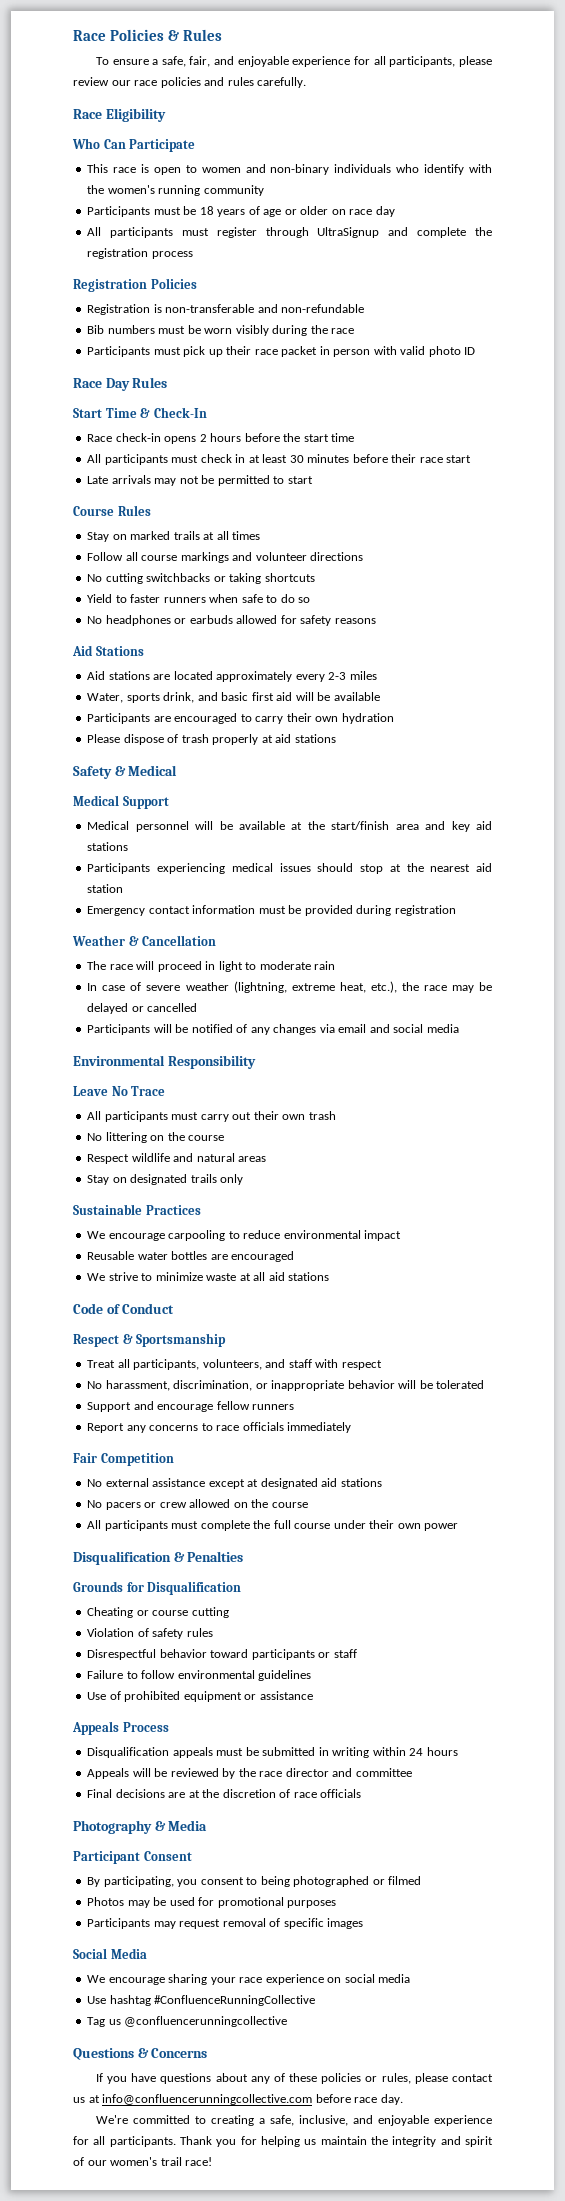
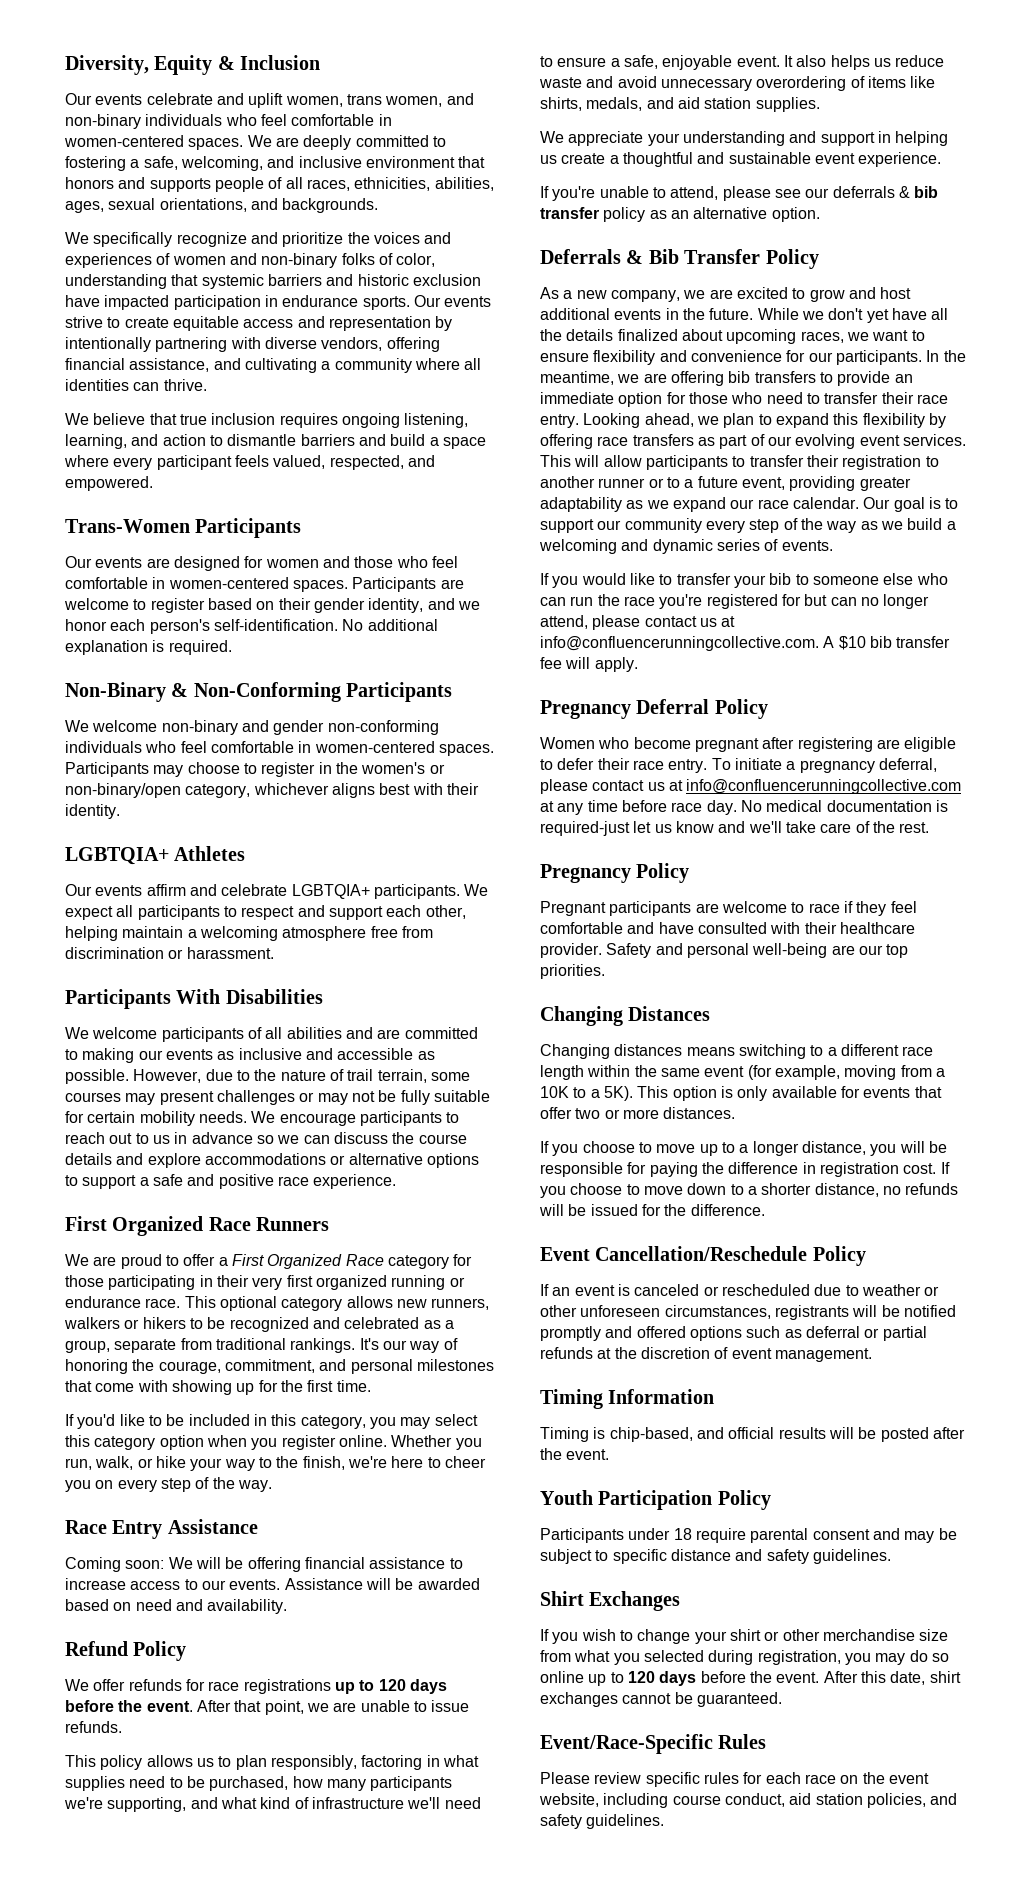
[73,29,222,41] [95,56,492,67] [73,77,307,88] [73,108,166,122] [72,138,196,152] [87,164,492,175] [87,185,264,196] [87,206,395,217] [87,227,492,238] [87,248,193,259] [73,278,197,292] [87,304,365,315] [87,325,355,336] [87,346,476,357] [73,377,168,391] [73,407,207,418] [87,433,355,444] [87,454,472,465] [87,475,313,486] [73,505,151,516] [87,531,261,542] [87,552,364,563] [87,573,315,584] [87,594,311,603] [87,615,376,626] [72,645,144,656] [87,671,377,682] [87,692,380,703] [87,713,394,724] [87,734,336,745] [73,765,178,779] [73,795,169,809] [87,821,493,832] [87,842,129,851] [87,863,493,874] [87,884,124,893] [87,905,456,916] [72,935,217,946] [87,961,336,972] [87,981,492,993] [87,1003,198,1014] [87,1024,459,1035] [73,1055,256,1069] [73,1086,166,1096] [87,1111,336,1122] [87,1132,225,1143] [87,1153,267,1164] [87,1174,244,1185] [73,1204,201,1215] [87,1230,402,1241] [87,1251,295,1262] [87,1272,330,1281] [73,1303,175,1314] [73,1333,227,1347] [87,1359,382,1370] [87,1380,485,1391] [87,1401,295,1412] [87,1422,352,1433] [73,1453,174,1466] [87,1478,382,1489] [87,1499,308,1510] [87,1520,459,1531] [73,1551,244,1565] [73,1581,242,1595] [87,1607,229,1618] [87,1628,213,1639] [87,1649,357,1660] [87,1670,312,1681] [87,1691,313,1702] [72,1721,169,1735] [87,1747,458,1758] [87,1768,412,1779] [87,1789,362,1798] [73,1820,208,1834] [73,1851,192,1864] [87,1876,422,1887] [87,1897,337,1908] [87,1918,364,1929] [73,1948,147,1959] [87,1974,411,1985] [87,1995,316,2006] [87,2016,288,2027] [73,2048,208,2060] [95,2073,411,2084] Race Policies & Rules // To ensure a safe, fair, and enjoyable experience for all participants, please review our race policies and rules carefully. // Race Eligibility // Who Can Participate // This race is open to women and non-binary individuals who identify with the women's running community // Participants must be 18 years of age or older on race day // All participants must register through UltraSignup and complete the registration process // Registration Policies // Registration is non-transferable and non-refundable // Bib numbers must be worn visibly during the race // Participants must pick up their race packet in person with valid photo ID // Race Day Rules // Start Time & Check-In // Race check-in opens 2 hours before the start time // All participants must check in at least 30 minutes before their race start // Late arrivals may not be permitted to start // Course Rules // Stay on marked trails at all times // Follow all course markings and volunteer directions // No cutting switchbacks or taking shortcuts // Yield to faster runners when safe to do so // No headphones or earbuds allowed for safety reasons // Aid Stations // Aid stations are located approximately every 2-3 miles // Water, sports drink, and basic first aid will be available // Participants are encouraged to carry their own hydration // Please dispose of trash properly at aid stations // Safety & Medical // Medical Support // Medical personnel will be available at the start/finish area and key aid stations // Participants experiencing medical issues should stop at the nearest aid station // Emergency contact information must be provided during registration // Weather & Cancellation // The race will proceed in light to moderate rain // In case of severe weather (lightning, extreme heat, etc.), the race may be delayed or cancelled // Participants will be notified of any changes via email and social media // Environmental Responsibility // Leave No Trace // All participants must carry out their own trash // No littering on the course // Respect wildlife and natural areas // Stay on designated trails only // Sustainable Practices // We encourage carpooling to reduce environmental impact // Reusable water bottles are encouraged // We strive to minimize waste at all aid stations // Code of Conduct // Respect & Sportsmanship // Treat all participants, volunteers, and staff with respect // No harassment, discrimination, or inappropriate behavior will be tolerated // Support and encourage fellow runners // Report any concerns to race officials immediately // Fair Competition // No external assistance except at designated aid stations // No pacers or crew allowed on the course // All participants must complete the full course under their own power // Disqualification & Penalties // Grounds for Disqualification // Cheating or course cutting // Violation of safety rules // Disrespectful behavior toward participants or staff // Failure to follow environmental guidelines // Use of prohibited equipment or assistance // Appeals Process // Disqualification appeals must be submitted in writing within 24 hours // Appeals will be reviewed by the race director and committee // Final decisions are at the discretion of race officials // Photography & Media // Participant Consent // By participating, you consent to being photographed or filmed // Photos may be used for promotional purposes // Participants may request removal of specific images // Social Media // We encourage sharing your race experience on social media // Use hashtag #ConfluenceRunningCollective // Tag us @confluencerunningcollective // Questions & Concerns // If you have questions about any of these policies or rules, -> [65,55,321,75] [65,93,474,108] [65,114,392,129] [64,135,446,150] [65,156,486,171] [65,177,494,192] [65,198,379,213] [65,232,452,247] [65,253,436,268] [65,274,481,289] [65,295,492,310] [65,316,453,331] [65,337,440,352] [65,358,482,373] [65,379,207,391] [65,413,469,428] [65,434,486,449] [64,455,435,470] [65,476,153,491] [65,518,302,538] [65,556,458,571] [65,577,464,592] [64,598,480,613] [65,619,438,634] [65,640,232,655] [65,682,453,702] [65,720,439,735] [65,741,494,756] [65,762,445,777] [65,783,479,798] [65,804,120,819] [65,846,246,865] [65,884,489,899] [65,905,466,920] [65,926,433,941] [65,947,274,959] [65,989,323,1009] [65,1027,478,1042] [65,1048,435,1063] [65,1069,470,1084] [65,1090,490,1105] [65,1111,460,1126] [65,1132,467,1144] [65,1153,479,1168] [65,1174,397,1189] [65,1216,330,1236] [65,1254,473,1269] [65,1275,465,1290] [65,1296,490,1311] [64,1317,454,1332] [65,1338,458,1353] [65,1359,494,1374] [65,1380,371,1395] [65,1414,478,1429] [65,1435,482,1450] [65,1456,486,1471] [65,1477,272,1492] [65,1519,258,1539] [65,1557,463,1572] [65,1578,480,1590] [65,1599,288,1614] [65,1641,187,1661] [65,1679,447,1694] [65,1700,470,1715] [65,1721,122,1733] [65,1755,479,1770] [65,1776,453,1791] [64,1797,481,1812] [540,55,945,70] [539,76,936,91] [540,97,820,112] [540,131,949,146] [540,152,942,167] [540,186,939,201] [540,207,820,222] [540,249,819,269] [540,287,912,302] [540,308,949,323] [540,329,925,344] [540,350,966,365] [540,371,913,386] [540,392,948,407] [540,413,946,428] [540,434,966,449] [540,455,939,470] [540,476,911,491] [540,497,959,512] [540,518,956,533] [539,539,833,554] [540,573,948,588] [540,594,930,609] [540,615,736,630] [540,636,951,651] [540,657,638,672] [540,699,768,719] [540,737,957,752] [540,758,937,773] Diversity, Equity & Inclusion // Our events celebrate and uplift women, trans women, and non-binary individuals who feel comfortable in women-centered spaces. We are deeply committed to fostering a safe, welcoming, and inclusive environment that honors and supports people of all races, ethnicities, abilities, ages, sexual orientations, and backgrounds. // We specifically recognize and prioritize the voices and experiences of women and non-binary folks of color, understanding that systemic barriers and historic exclusion have impacted participation in endurance sports. Our events strive to create equitable access and representation by intentionally partnering with diverse vendors, offering financial assistance, and cultivating a community where all identities can thrive. // We believe that true inclusion requires ongoing listening, learning, and action to dismantle barriers and build a space where every participant feels valued, respected, and empowered. // Trans-Women Participants // Our events are designed for women and those who feel comfortable in women-centered spaces. Participants are welcome to register based on their gender identity, and we honor each person's self-identification. No additional explanation is required. // Non-Binary & Non-Conforming Participants // We welcome non-binary and gender non-conforming individuals who feel comfortable in women-centered spaces. Participants may choose to register in the women's or non-binary/open category, whichever aligns best with their identity. // LGBTQIA+ Athletes // Our events affirm and celebrate LGBTQIA+ participants. We expect all participants to respect and support each other, helping maintain a welcoming atmosphere free from discrimination or harassment. // Participants With Disabilities // We welcome participants of all abilities and are committed to making our events as inclusive and accessible as possible. However, due to the nature of trail terrain, some courses may present challenges or may not be fully suitable for certain mobility needs. We encourage participants to reach out to us in advance so we can discuss the course details and explore accommodations or alternative options to support a safe and positive race experience. // First Organized Race Runners // We are proud to offer a First Organized Race category for those participating in their very first organized running or endurance race. This optional category allows new runners, walkers or hikers to be recognized and celebrated as a group, separate from traditional rankings. It's our way of honoring the courage, commitment, and personal milestones that come with showing up for the first time. // If you'd like to be included in this category, you may select this category option when you register online. Whether you run, walk, or hike your way to the finish, we're here to cheer you on every step of the way. // Race Entry Assistance // Coming soon: We will be offering financial assistance to increase access to our events. Assistance will be awarded based on need and availability. // Refund Policy // We offer refunds for race registrations up to 120 days before the event. After that point, we are unable to issue refunds. // This policy allows us to plan responsibly, factoring in what supplies need to be purchased, how many participants we're supporting, and what kind of infrastructure we'll need to ensure a safe, enjoyable event. It also helps us reduce waste and avoid unnecessary overordering of items like shirts, medals, and aid station supplies. // We appreciate your understanding and support in helping us create a thoughtful and sustainable event experience. // If you're unable to attend, please see our deferrals & bib transfer policy as an alternative option. // Deferrals & Bib Transfer Policy // As a new company, we are excited to grow and host additional events in the future. While we don't yet have all the details finalized about upcoming races, we want to ensure flexibility and convenience for our participants. In the meantime, we are offering bib transfers to provide an immediate option for those who need to transfer their race entry. Looking ahead, we plan to expand this flexibility by offering race transfers as part of our evolving event services. This will allow participants to transfer their registration to another runner or to a future event, providing greater adaptability as we expand our race calendar. Our goal is to support our community every step of the way as we build a welcoming and dynamic series of events. // If you would like to transfer your bib to someone else who can run the race you're registered for but can no longer attend, please contact us at info@confluencerunningcollective.com. A $10 bib transfer fee will apply. // Pregnancy Deferral Policy // Women who become pregnant after registering are eligible to defer their race entry. To initiate a pregnancy deferral,
(313, 2099) none -> [540,800,618,815] at any time
[95,2115,492,2126] [73,2136,493,2147] [73,2157,213,2166] // We're committed to creating a safe, inclusive, and enjoyable experience for all participants. Thank you for helping us maintain the integrity and spirit of our women's trail race! -> [740,800,948,812] [540,821,930,836] [540,863,690,883] [540,901,917,916] [540,922,915,934] [540,943,909,958] [540,964,605,979] [540,1006,711,1026] [540,1044,934,1059] [540,1065,945,1080] [540,1086,942,1101] [540,1107,736,1119] [540,1141,947,1156] [540,1162,950,1177] [540,1183,959,1198] [539,1204,765,1216] [540,1246,866,1266] [540,1284,940,1296] [540,1305,956,1320] [540,1326,927,1341] [540,1347,872,1362] [540,1389,715,1409] [540,1427,965,1442] [540,1448,610,1460] [540,1490,771,1510] [540,1528,957,1543] [540,1549,891,1564] [540,1591,681,1611] [540,1629,949,1644] [540,1650,949,1665] [540,1671,961,1686] [540,1692,782,1707] [540,1734,767,1754] [540,1772,929,1787] [539,1793,958,1808] [540,1814,665,1829] No medical documentation is required-just let us know and we'll take care of the rest. // Pregnancy Policy // Pregnant participants are welcome to race if they feel comfortable and have consulted with their healthcare provider. Safety and personal well-being are our top priorities. // Changing Distances // Changing distances means switching to a different race length within the same event (for example, moving from a 10K to a 5K). This option is only available for events that offer two or more distances. // If you choose to move up to a longer distance, you will be responsible for paying the difference in registration cost. If you choose to move down to a shorter distance, no refunds will be issued for the difference. // Event Cancellation/Reschedule Policy // If an event is canceled or rescheduled due to weather or other unforeseen circumstances, registrants will be notified promptly and offered options such as deferral or partial refunds at the discretion of event management. // Timing Information // Timing is chip-based, and official results will be posted after the event. // Youth Participation Policy // Participants under 18 require parental consent and may be subject to specific distance and safety guidelines. // Shirt Exchanges // If you wish to change your shirt or other merchandise size from what you selected during registration, you may do so online up to 120 days before the event. After this date, shirt exchanges cannot be guaranteed. // Event/Race-Specific Rules // Please review specific rules for each race on the event website, including course conduct, aid station policies, and safety guidelines.

